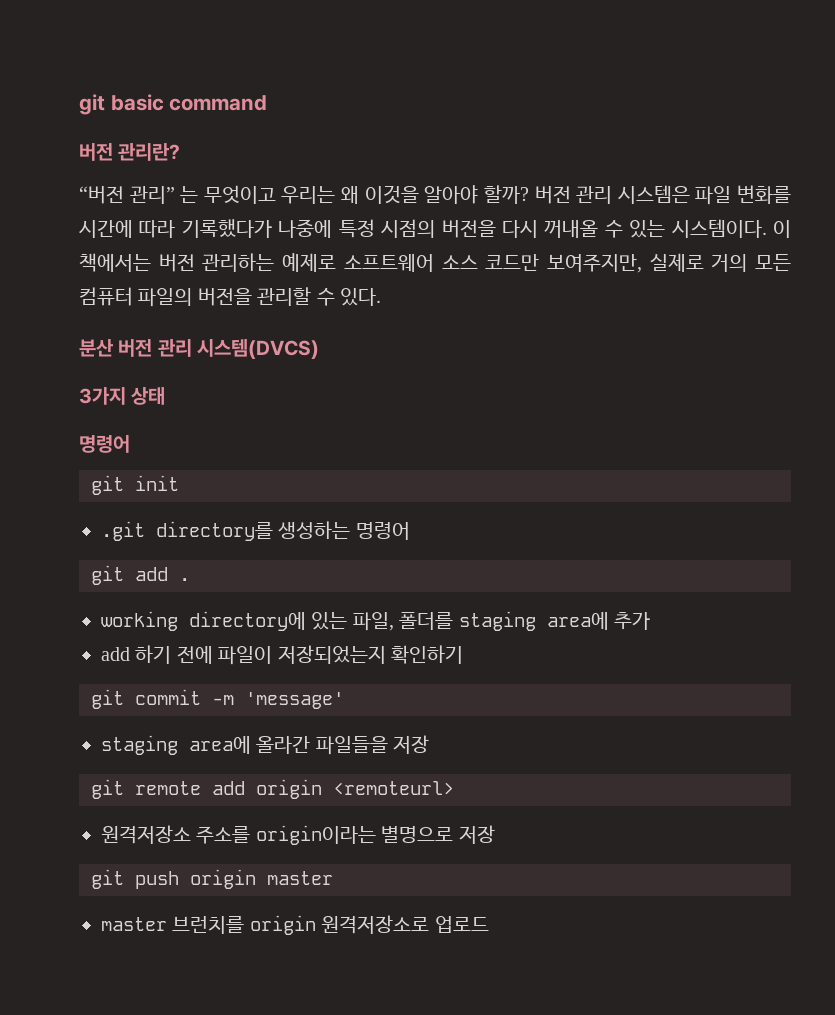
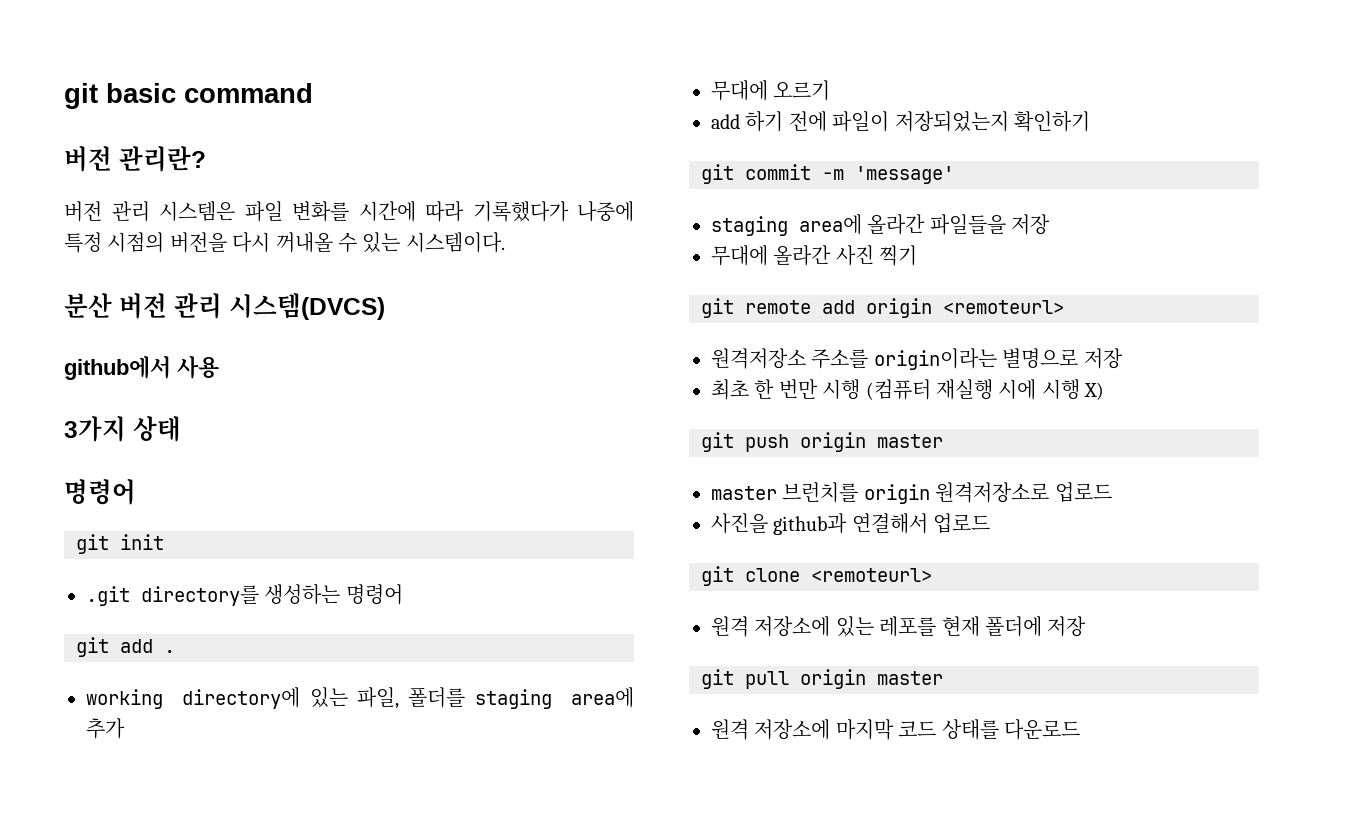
[79,185,529,204] “버전 관리” 는 무엇이고 우리는 왜 이것을 알아야 할까? -> (206, 159) none
[773,220,791,238] [79,253,792,273] [79,287,381,307] 이 책에서는 버전 관리하는 예제로 소프트웨어 소스 코드만 보여주지만, 실제로 거의 모든 컴퓨터 파일의 버전을 관리할 수 있다. -> (505, 242) none
(320, 349) none -> [64,356,219,380] // github에서 사용
(650, 621) none -> [711,80,831,101] // 무대에 오르기
(430, 744) none -> [711,245,918,266] // 무대에 올라간 사진 찍기
(495, 834) none -> [711,379,1105,400] // 최초 한 번만 시행 (컴퓨터 재실행 시에 시행 X)
(489, 924) none -> [711,513,991,535] [701,566,932,586] [711,616,1087,637] [701,669,943,689] [711,719,1080,740] // 사진을 github과 연결해서 업로드 // git clone <remoteurl> // 원격 저장소에 있는 레포를 현재 폴더에 저장 // git pull origin master // 원격 저장소에 마지막 코드 상태를 다운로드

